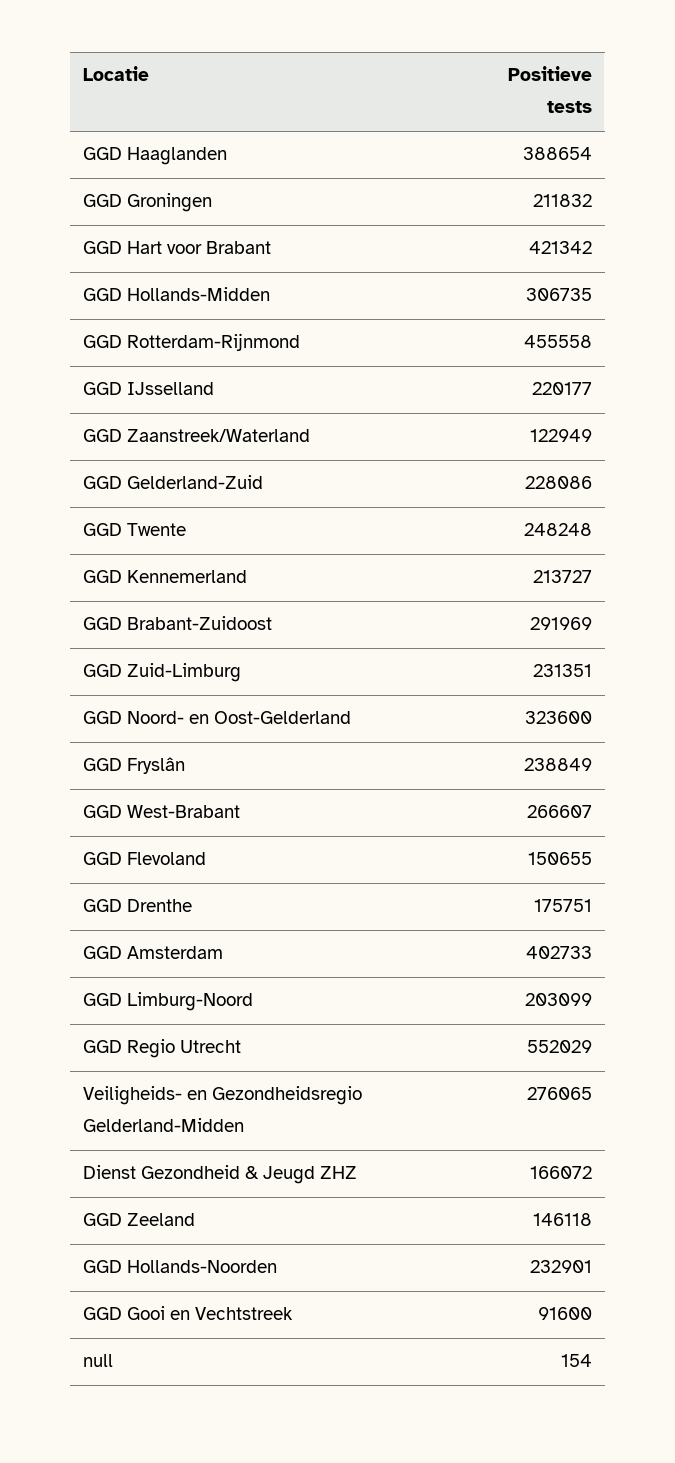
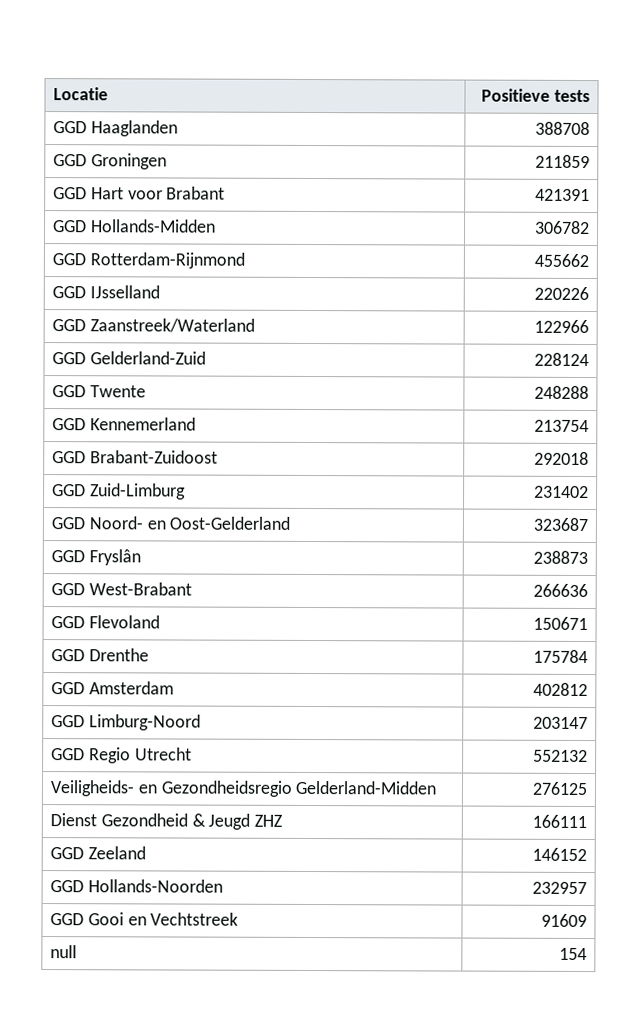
[523,147,593,160] 388654 -> [534,121,590,136] 388708
[533,194,593,207] 211832 -> [534,154,590,169] 211859
[529,241,593,254] 421342 -> [534,188,590,202] 421391
[526,288,593,301] 306735 -> [534,220,590,235] 306782
[524,335,593,348] 455558 -> [533,253,589,268] 455662
[532,382,593,395] 220177 -> [533,286,589,301] 220226
[530,429,593,442] 122949 -> [533,319,589,334] 122966
[525,476,593,489] 228086 -> [533,352,589,367] 228124
[524,523,593,536] 248248 -> [533,385,589,400] 248288
[533,570,593,583] 213727 -> [533,419,589,433] 213754
[530,617,593,630] 291969 -> [533,451,589,466] 292018
[533,664,593,677] 231351 -> [533,485,589,499] 231402
[525,711,593,724] 323600 -> [532,517,588,532] 323687
[524,758,593,771] 238849 -> [532,550,588,565] 238873
[527,805,593,818] 266607 -> [532,583,588,598] 266636
[528,852,593,865] 150655 -> [532,616,588,631] 150671
[534,899,593,912] 175751 -> [532,649,588,664] 175784
[526,946,593,959] 402733 -> [532,682,588,697] 402812
[525,993,593,1006] 203099 -> [532,716,588,730] 203147
[527,1040,593,1053] 552029 -> [532,749,588,763] 552132
[527,1087,593,1100] 276065 -> [531,781,587,796] 276125
[530,1166,593,1179] 166072 -> [531,814,587,829] 166111
[533,1213,593,1226] 146118 -> [531,847,587,862] 146152
[530,1260,593,1273] 232901 -> [531,881,587,895] 232957
[538,1307,593,1320] 91600 -> [540,913,587,928] 91609

